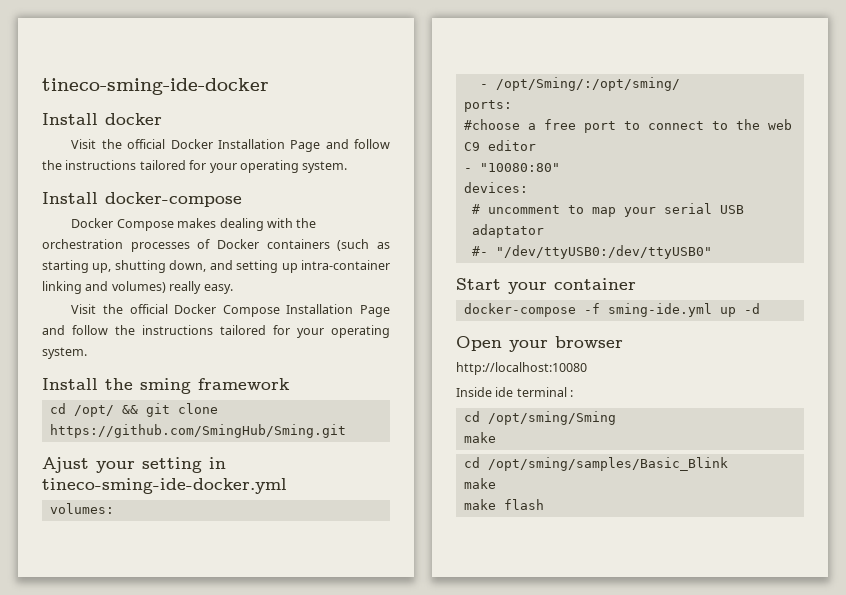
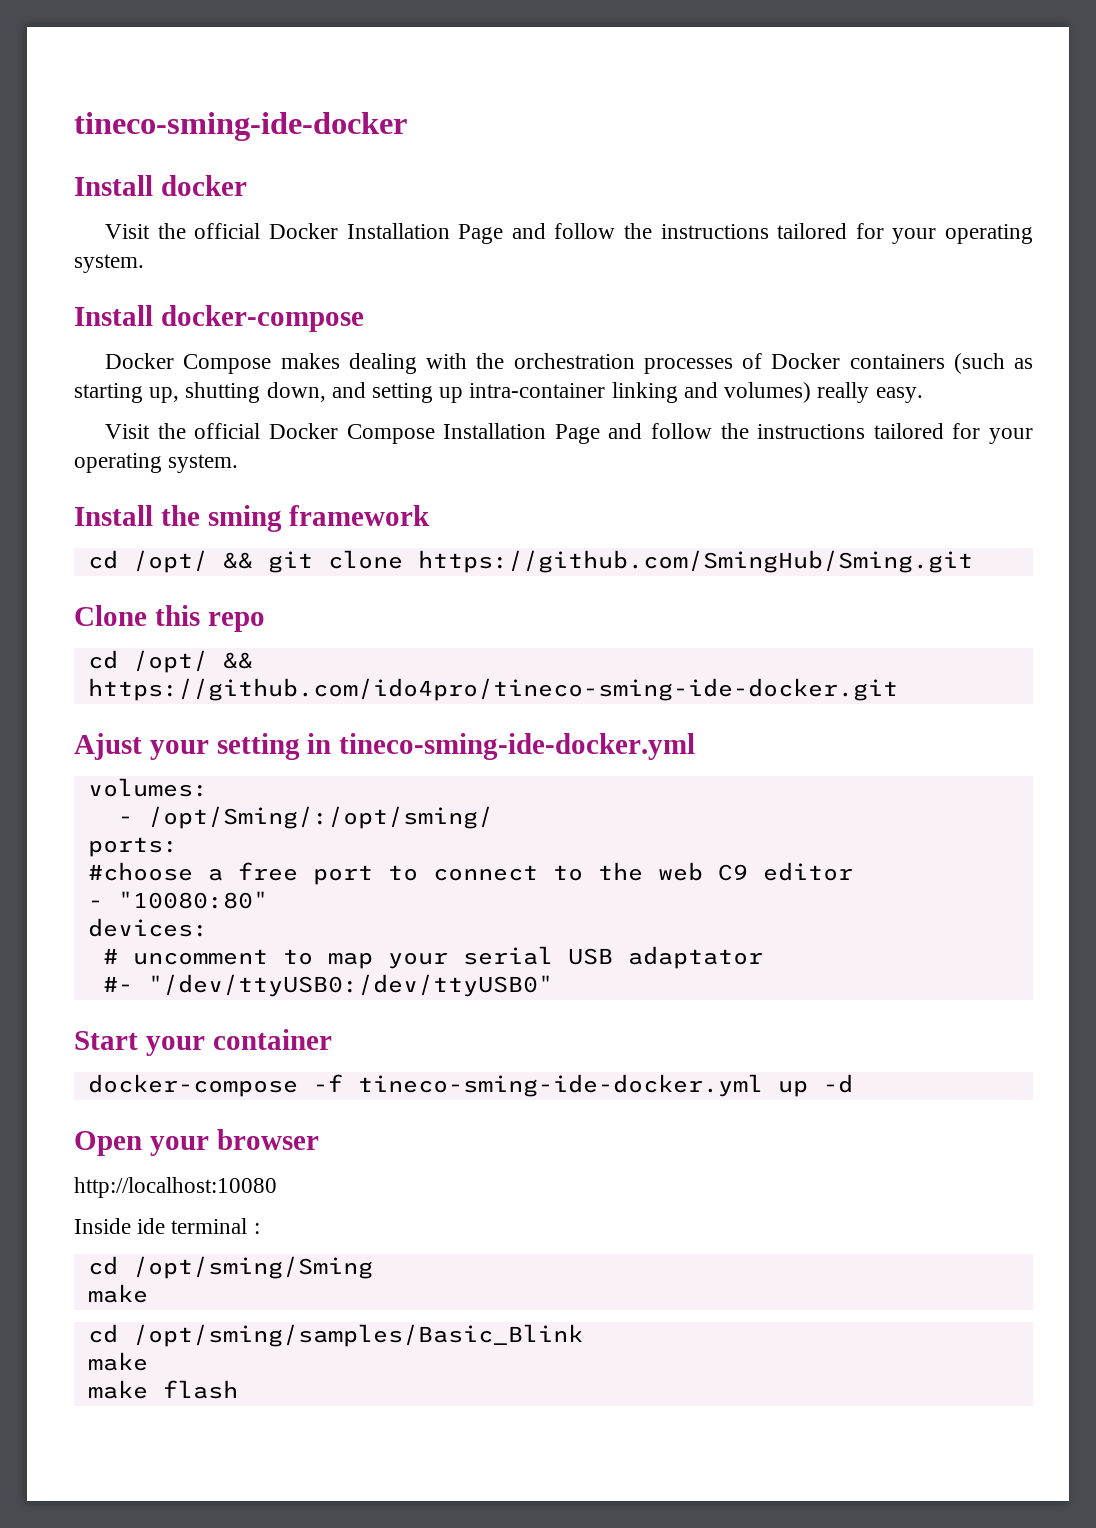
(346, 431) none -> [74,605,265,632] [87,650,253,673] [87,678,898,701] // Clone this repo // cd /opt/ && https://github.com/ido4pro/tineco-sming-ide-docker.git
[607,303,712,317] sming-ide.yml -> [357,1074,763,1097] tineco-sming-ide-docker.yml

